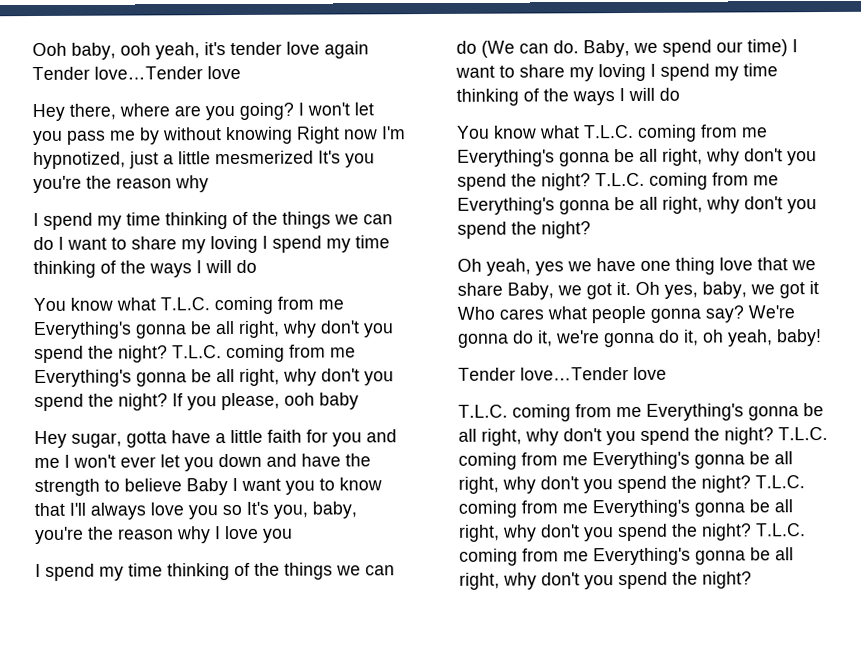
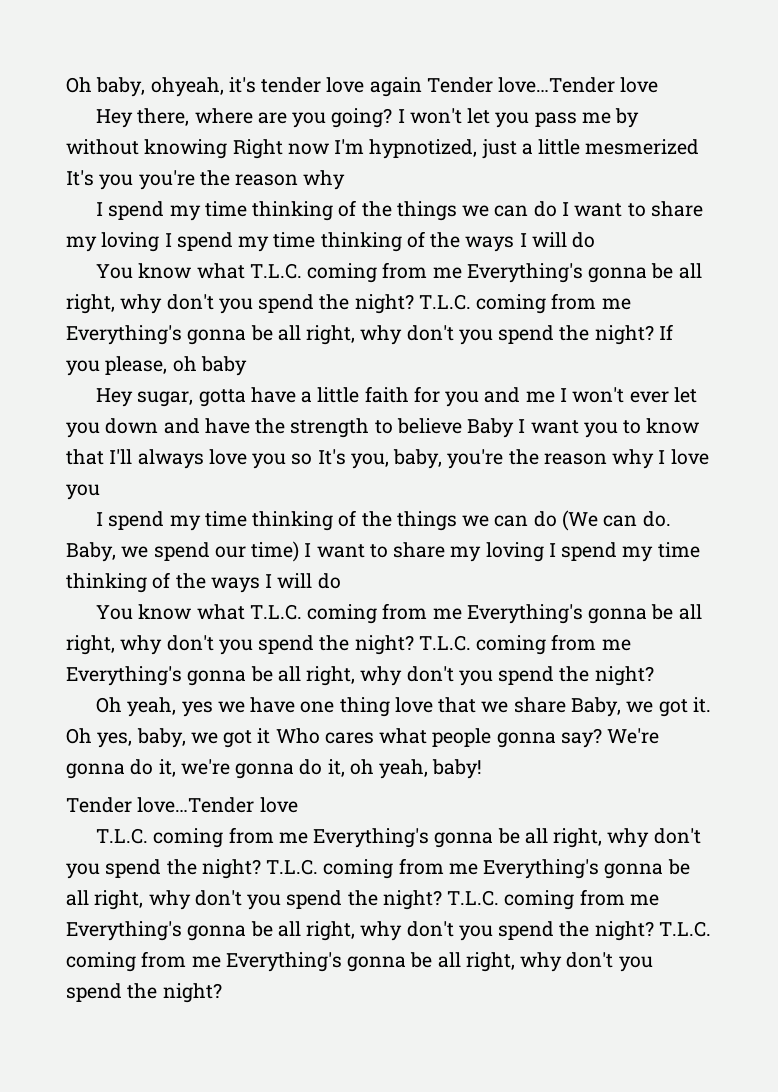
[32,42,200,60] Ooh baby, ooh yeah, -> [66,77,224,97] Oh baby, ohyeah,
[284,392,315,406] ooh -> [172,356,197,372] oh

